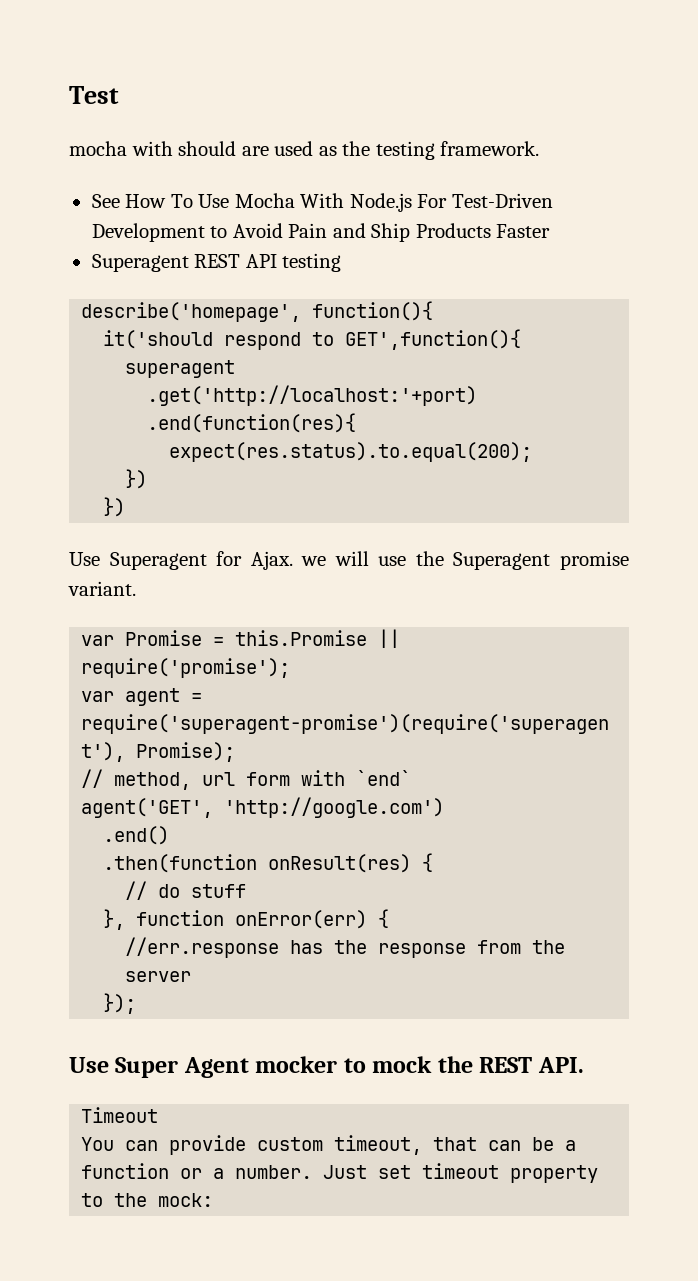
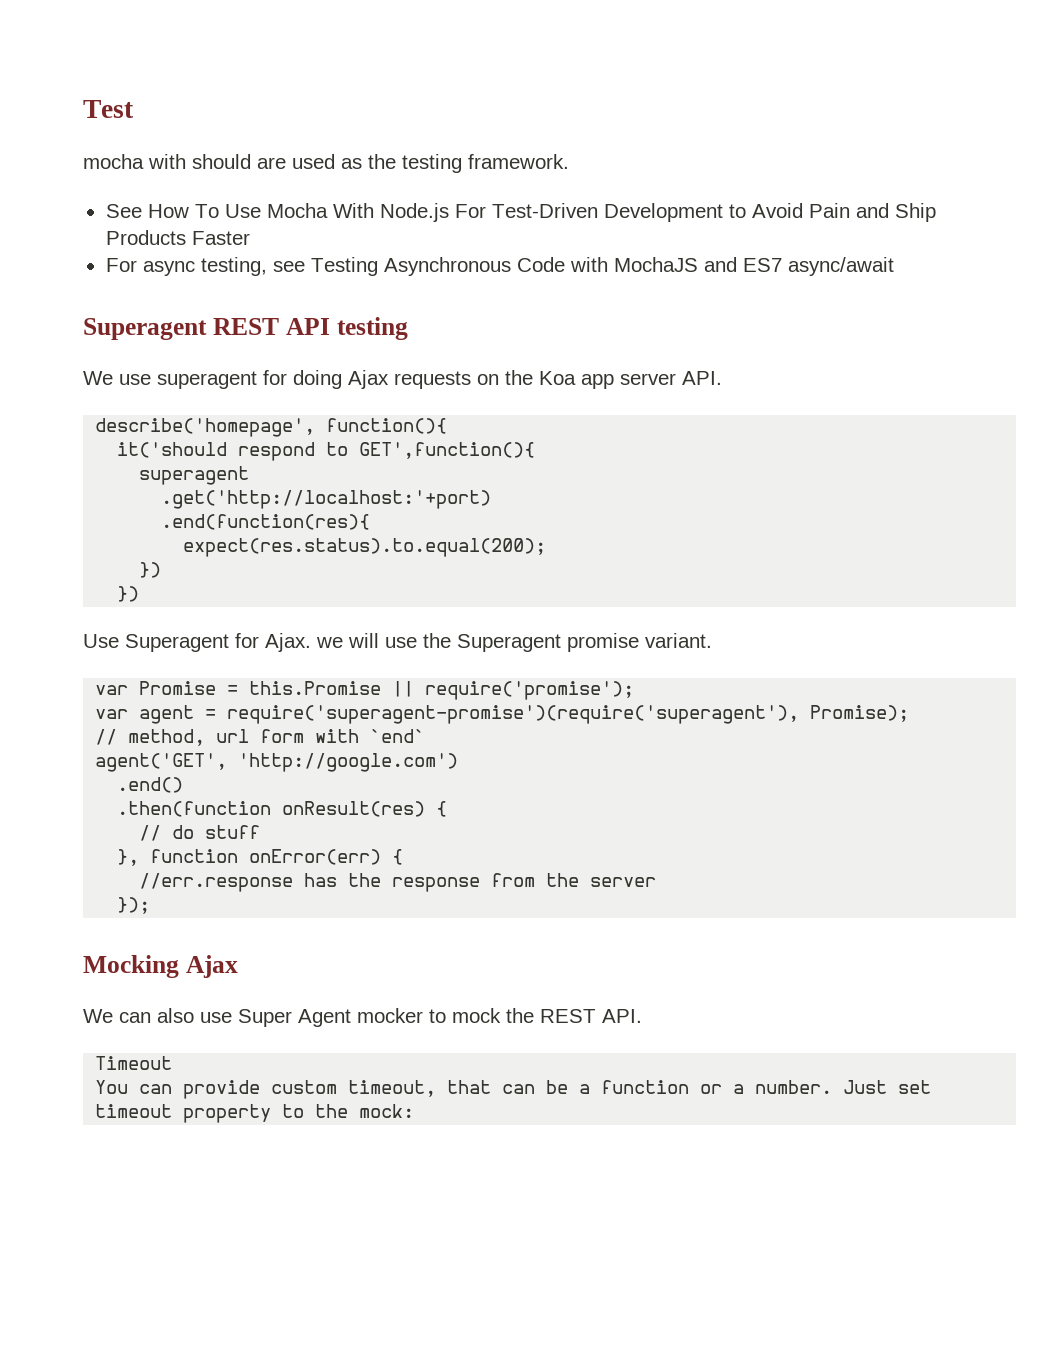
[91,253,342,272] Superagent REST API testing -> [105,257,894,276] [83,317,408,340] [83,370,722,389] For async testing, see Testing Asynchronous Code with MochaJS and ES7 async/await // Superagent REST API testing // We use superagent for doing Ajax requests on the Koa app server API.
[69,1057,109,1073] Use -> [83,955,238,978] [83,1008,232,1023] Mocking Ajax // We can also use

